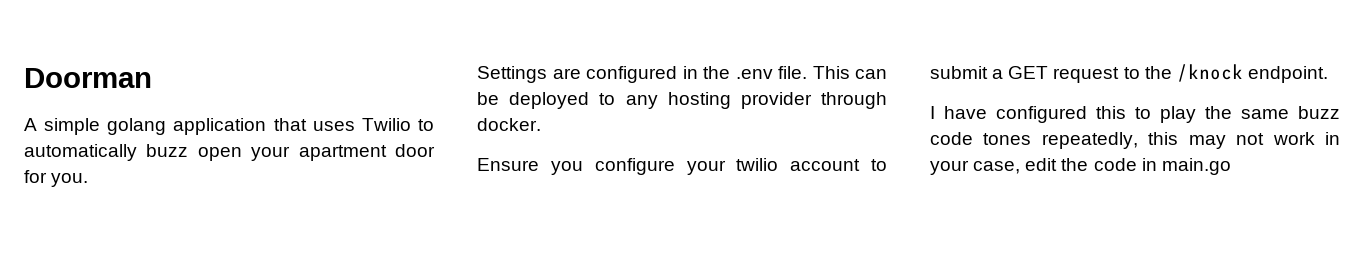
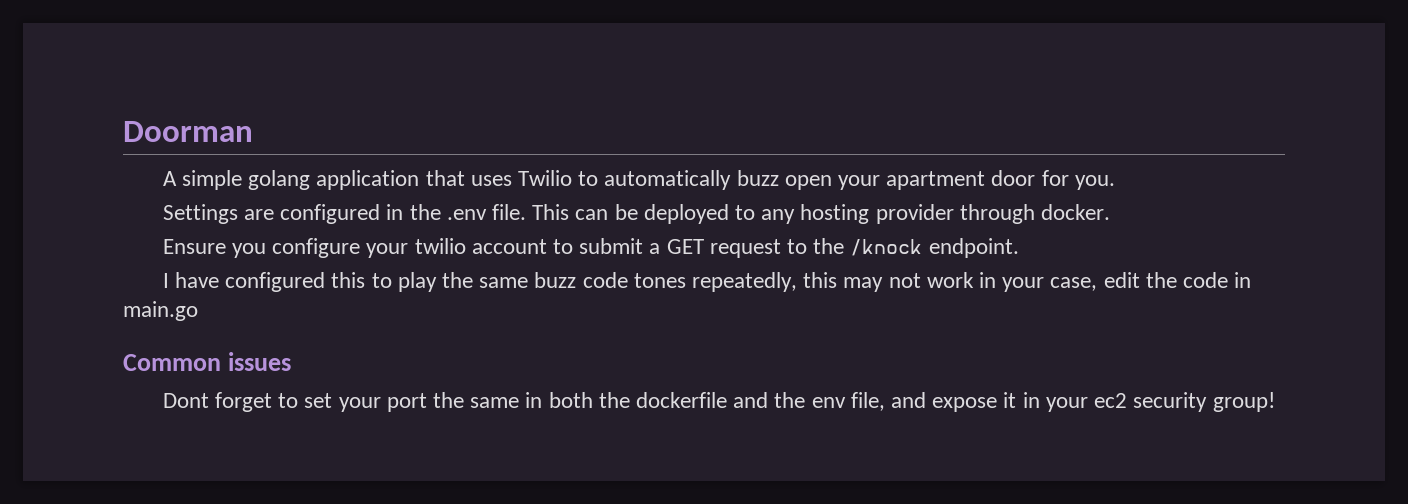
(1231, 166) none -> [123,352,292,371] [162,392,1275,412] // Common issues // Dont forget to set your port the same in both the dockerfile and the env file, and expose it in your ec2 security group!

